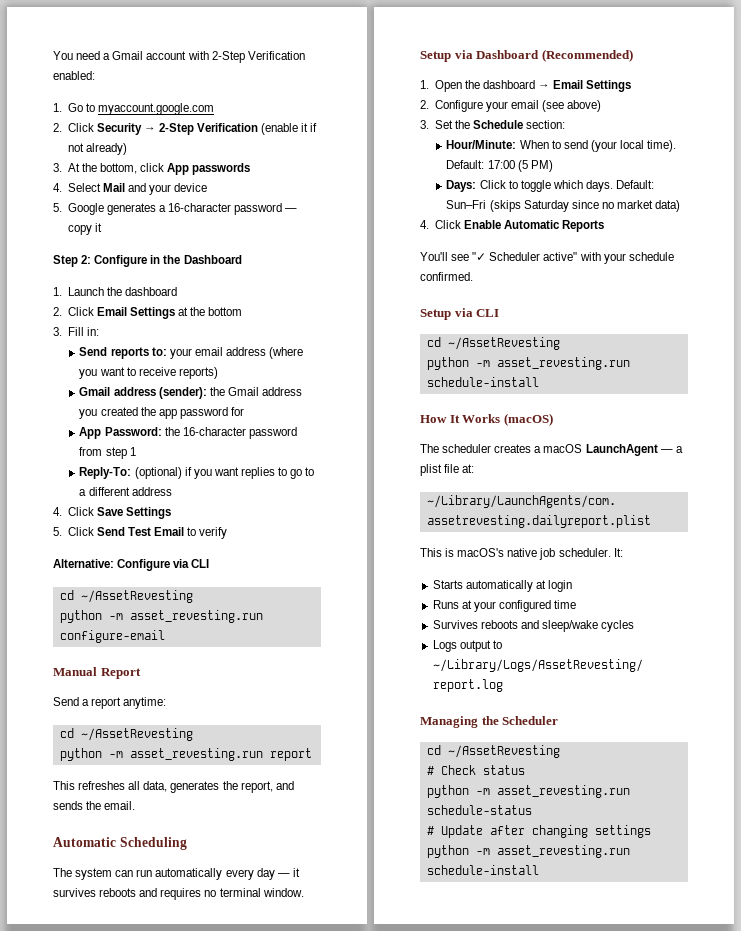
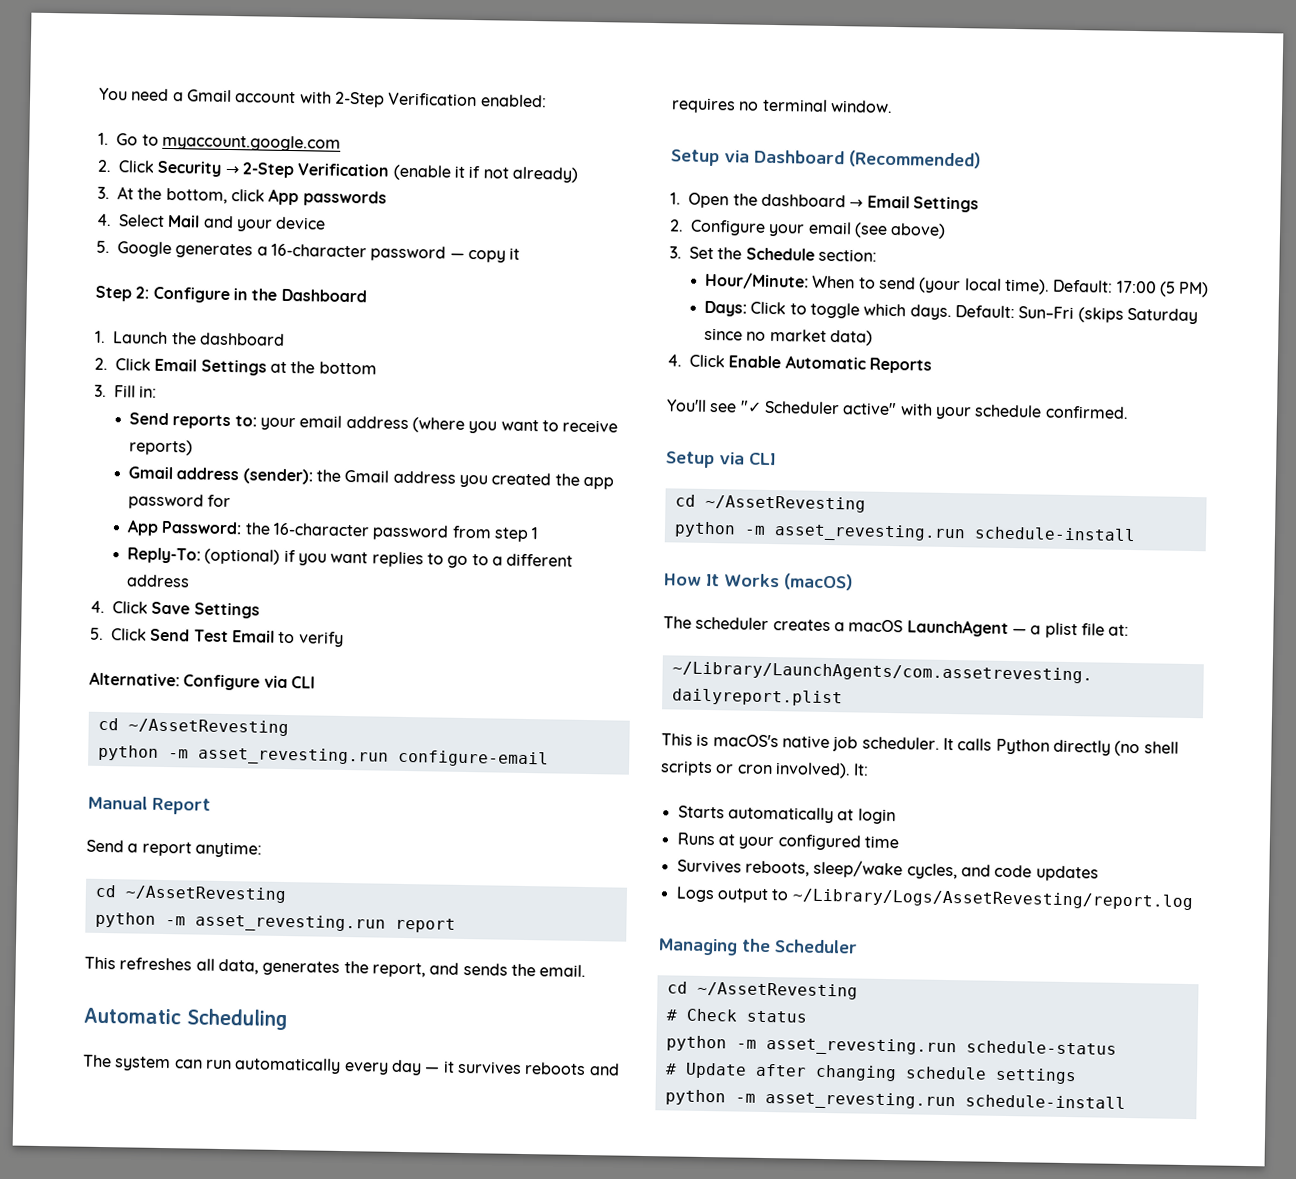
(611, 552) none -> [942,737,1179,757] [660,760,851,779] It calls Python directly (no shell scripts or cron involved).
[480,620,635,632] reboots and sleep/wake cycles -> [744,859,1099,882] reboots, sleep/wake cycles, and code updates
(588, 831) none -> [904,1066,987,1080] schedule

